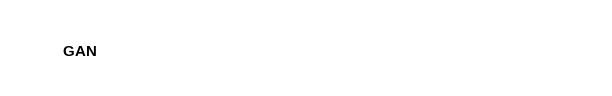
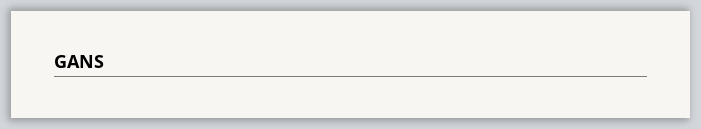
[63,46,97,56] GAN -> [54,55,104,68] GANS

